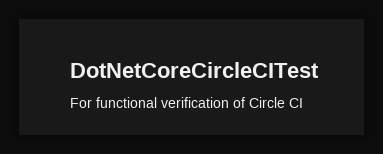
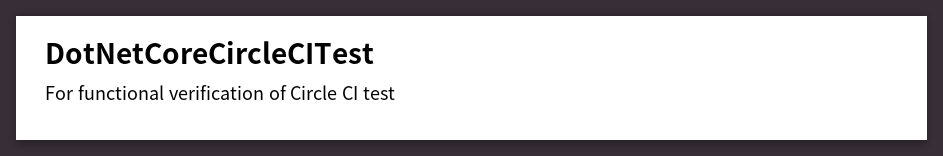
(303, 103) none -> [363,87,396,100] test

